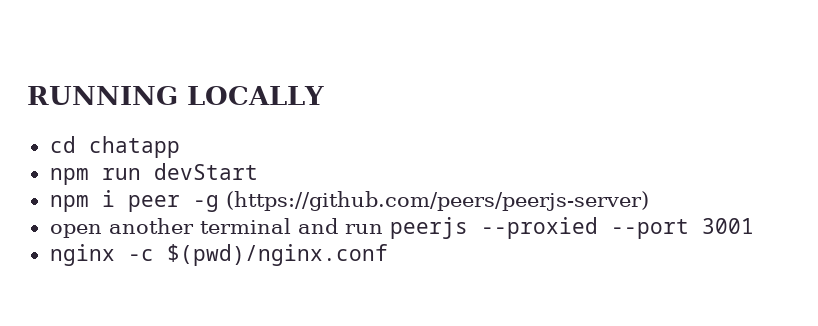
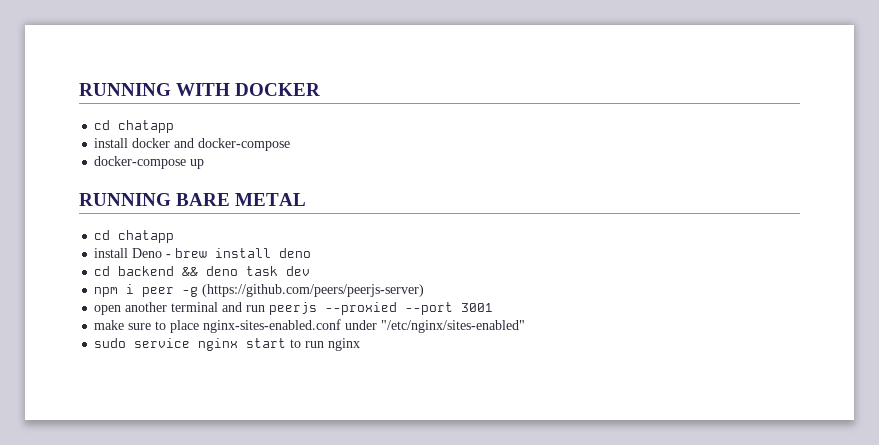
[27,86,324,105] [49,136,180,158] [49,163,258,185] RUNNING LOCALLY // cd chatapp // npm run devStart -> [79,83,321,96] [94,120,175,133] [94,138,291,151] [94,156,205,169] [79,193,307,206] [94,230,175,243] [94,248,312,258] [94,266,311,276] RUNNING WITH DOCKER // cd chatapp // install docker and docker-compose // docker-compose up // RUNNING BARE METAL // cd chatapp // install Deno - brew install deno // cd backend && deno task dev
[49,244,388,266] nginx -c $(pwd)/nginx.conf -> [94,319,526,333] [94,338,361,351] make sure to place nginx-sites-enabled.conf under "/etc/nginx/sites-enabled" // sudo service nginx start to run nginx

